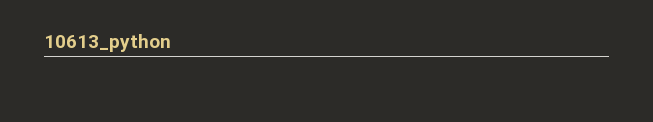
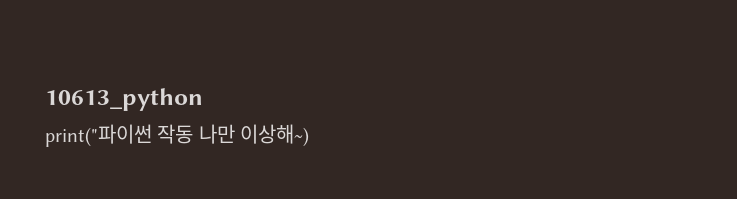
(171, 43) none -> [45,124,310,147] // print("파이썬 작동 나만 이상해~)

